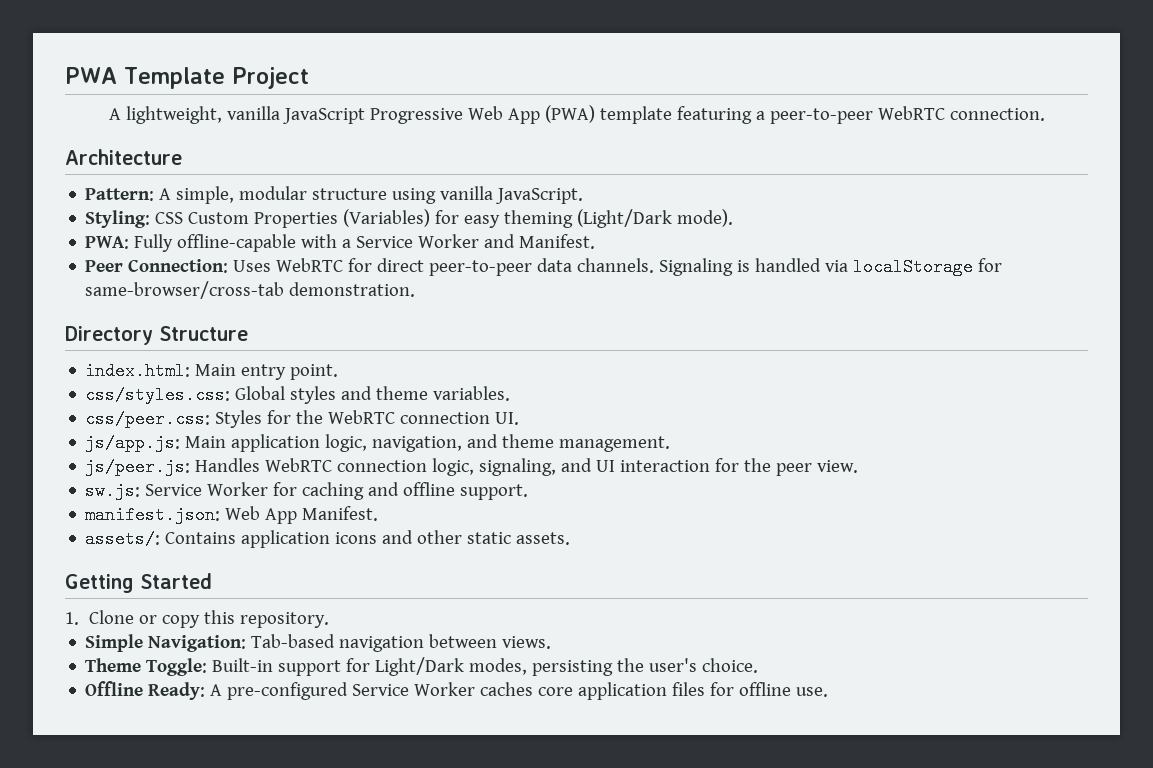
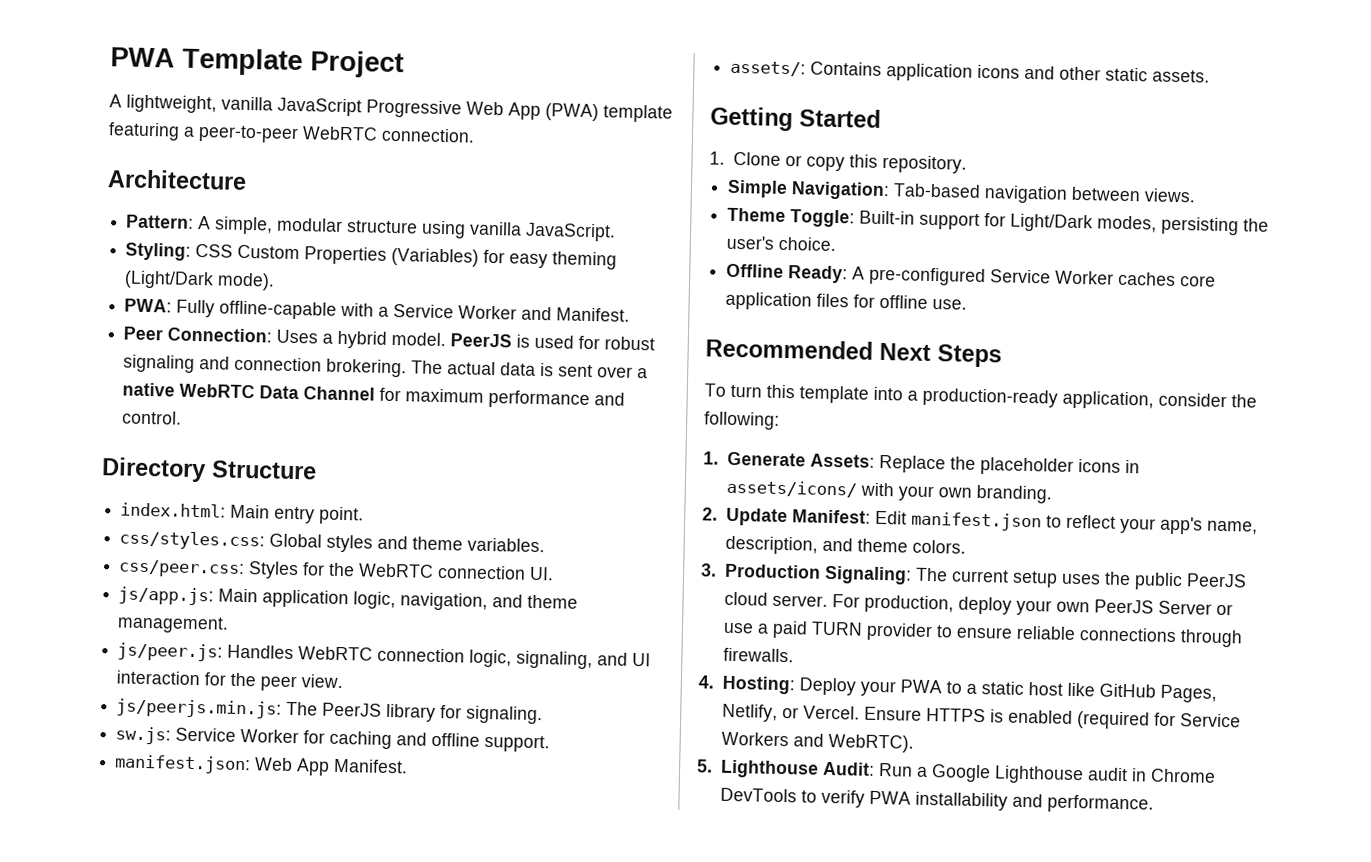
[276,258,1003,276] [85,281,416,299] WebRTC for direct peer-to-peer data channels. Signaling is handled via localStorage for same-browser/cross-tab demonstration. -> [322,330,656,351] [123,354,649,379] [122,382,626,410] [122,410,183,425] a hybrid model. PeerJS is used for robust signaling and connection brokering. The actual data is sent over a native WebRTC Data Channel for maximum performance and control.
(859, 466) none -> [116,698,544,725] // js/peerjs.min.js: The PeerJS library for signaling.
(829, 692) none -> [705,338,1002,368] [704,383,1257,410] [704,411,780,430] [703,451,1140,476] [725,479,1052,504] [702,507,1258,535] [724,535,966,555] [701,563,1247,591] [723,591,1233,616] [722,620,1243,648] [722,647,794,663] [698,675,1217,703] [721,703,1241,730] [720,731,914,753] [697,759,1216,785] [719,787,1154,814] // Recommended Next Steps // To turn this template into a production-ready application, consider the following: // 1. Generate Assets: Replace the placeholder icons in assets/icons/ with your own branding. // 2. Update Manifest: Edit manifest.json to reflect your app's name, description, and theme colors. // 3. Production Signaling: The current setup uses the public PeerJS cloud server. For production, deploy your own PeerJS Server or use a paid TURN provider to ensure reliable connections through firewalls. // 4. Hosting: Deploy your PWA to a static host like GitHub Pages, Netlify, or Vercel. Ensure HTTPS is enabled (required for Service Workers and WebRTC). // 5. Lighthouse Audit: Run a Google Lighthouse audit in Chrome DevTools to verify PWA installability and performance.

